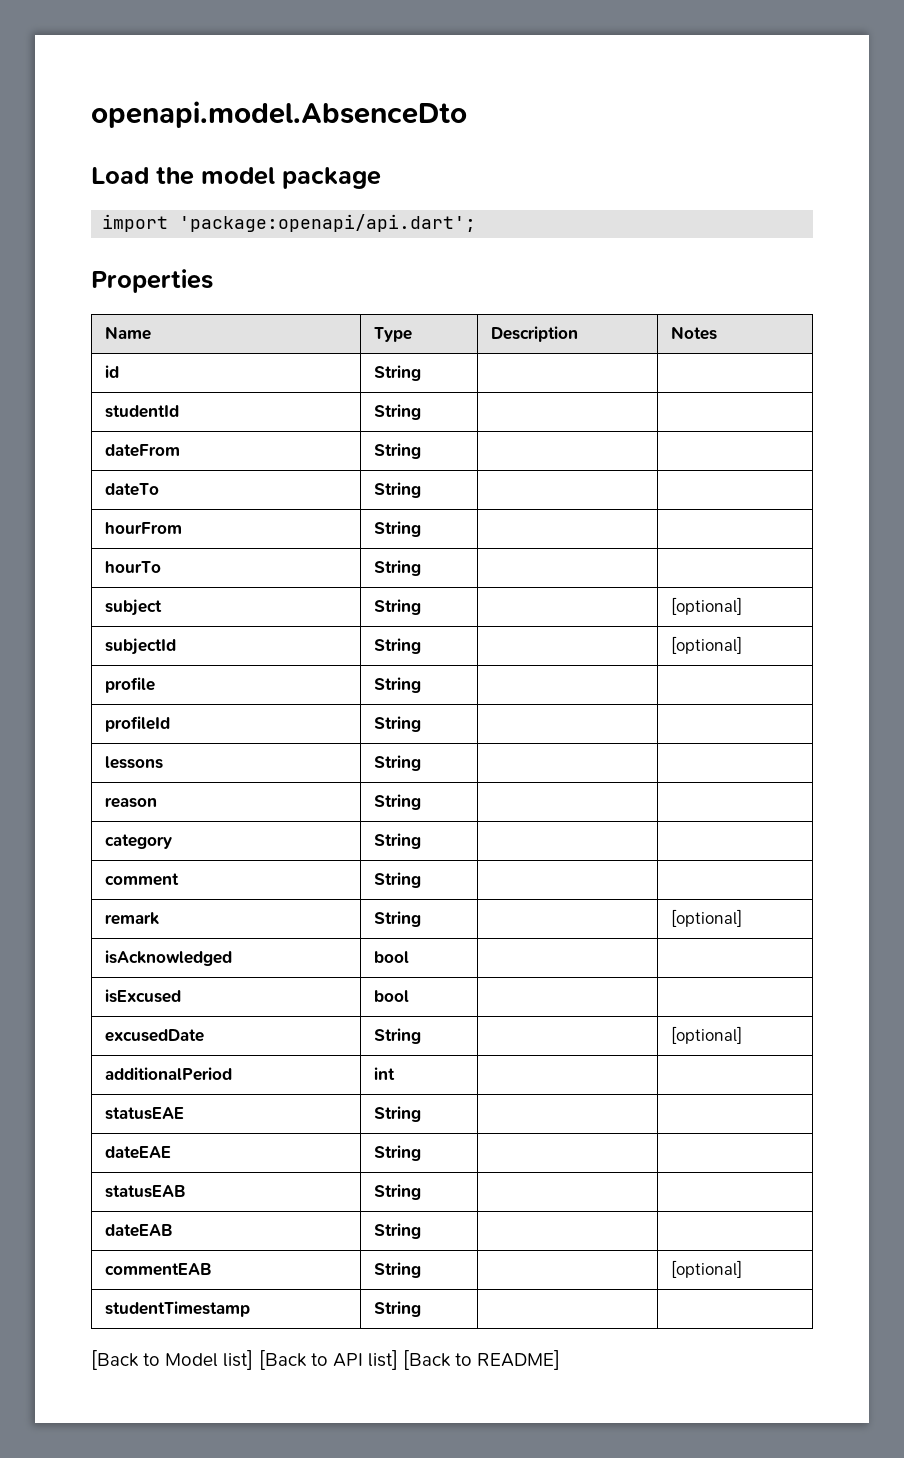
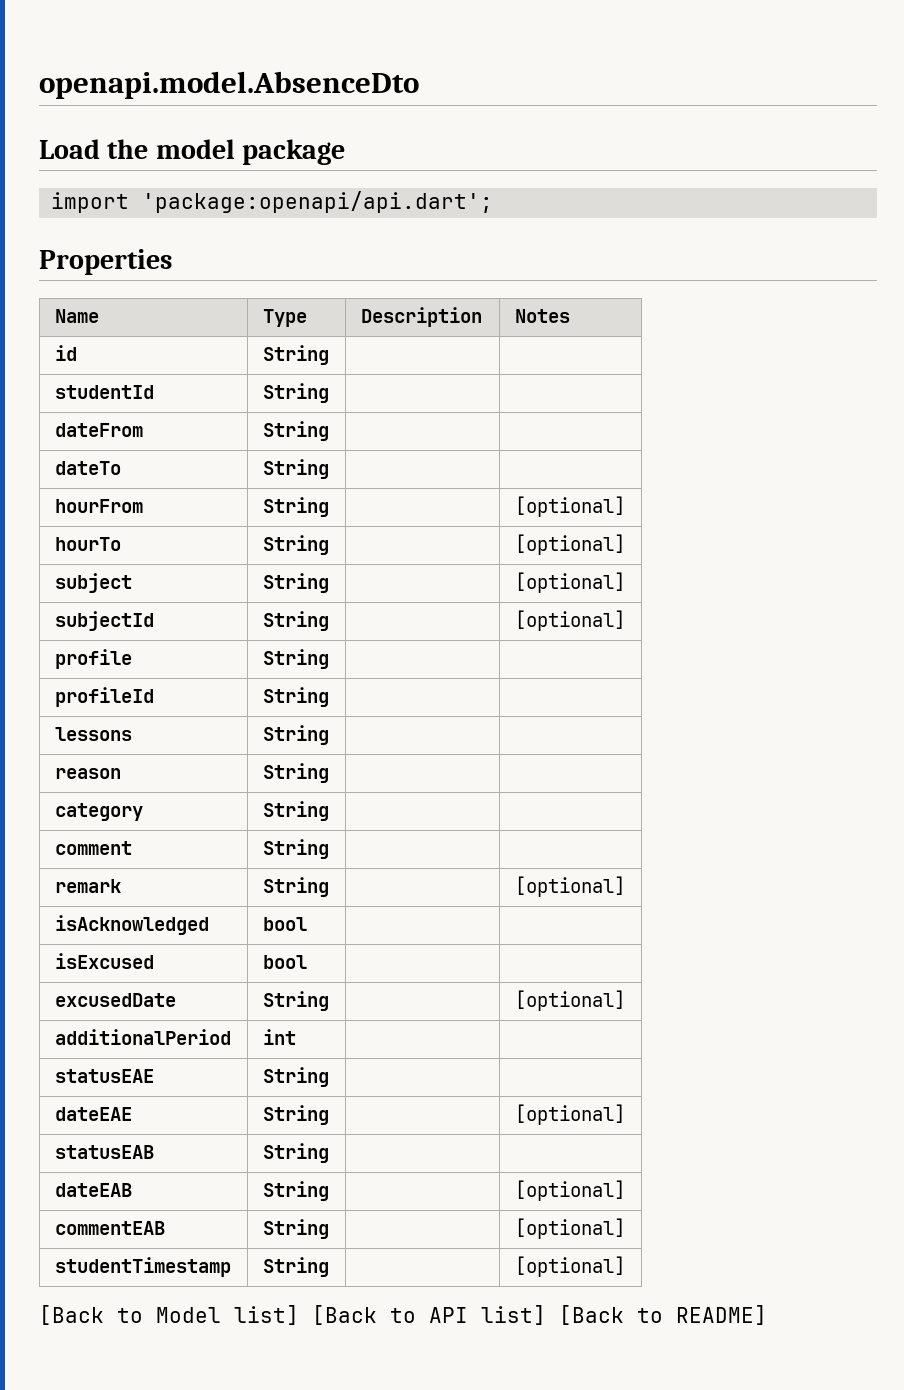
(421, 529) none -> [514,496,625,517] [optional]
(421, 568) none -> [514,534,625,555] [optional]
(421, 1153) none -> [514,1104,625,1125] [optional]
(421, 1231) none -> [514,1180,625,1201] [optional]
(421, 1309) none -> [514,1256,625,1277] [optional]

